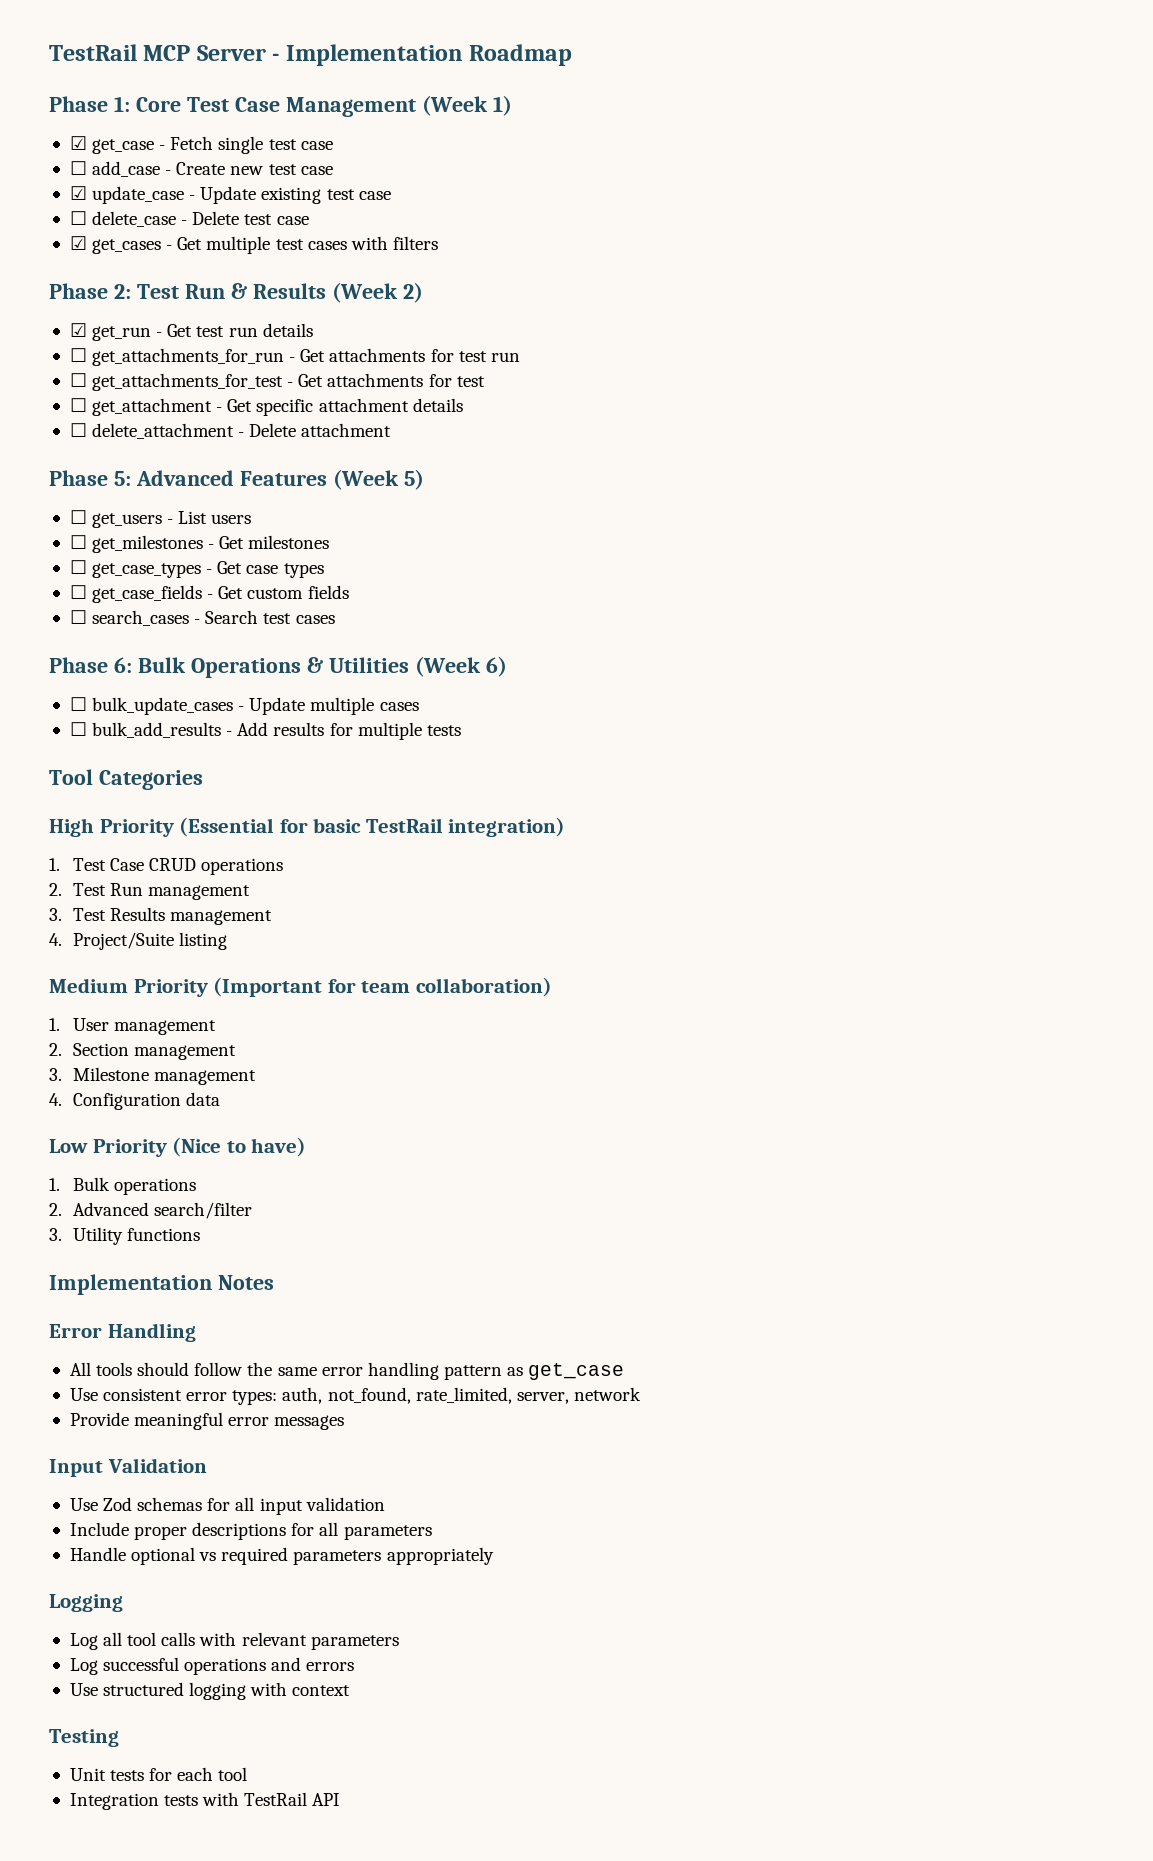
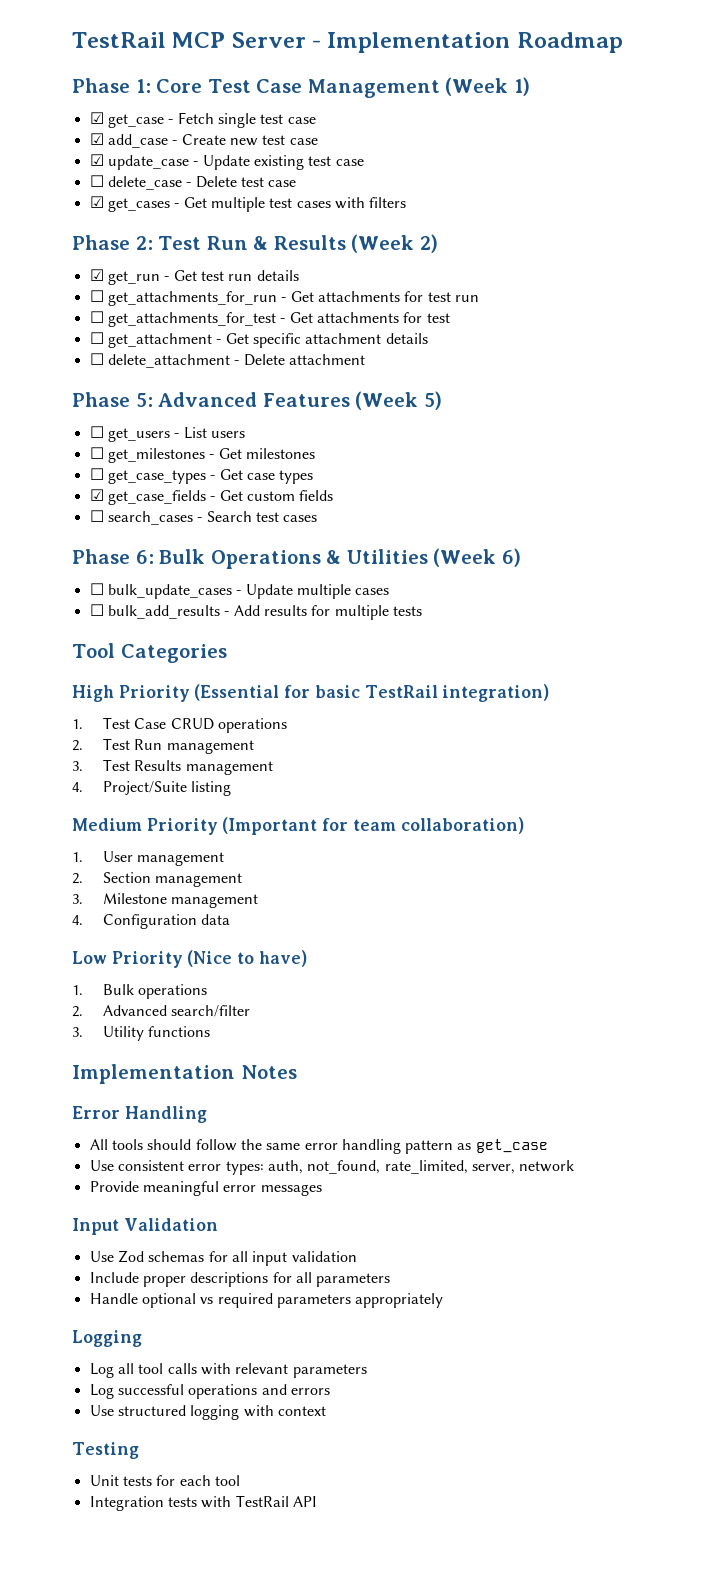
[69,161,87,175] ☐ -> [89,133,104,145] ☑
[69,585,87,599] ☐ -> [89,489,104,501] ☑

